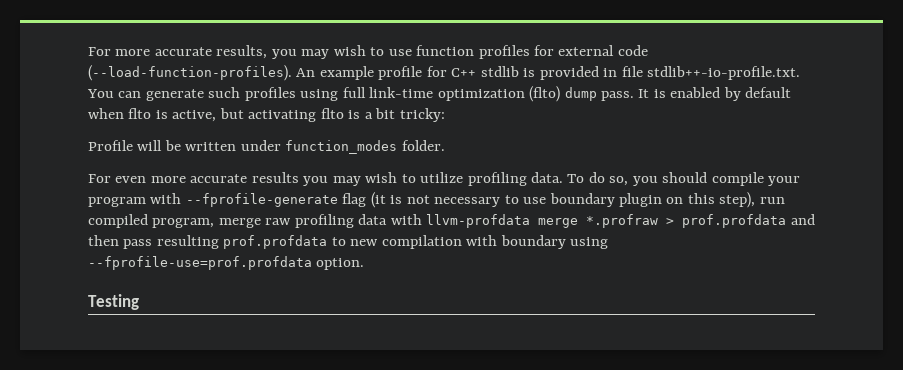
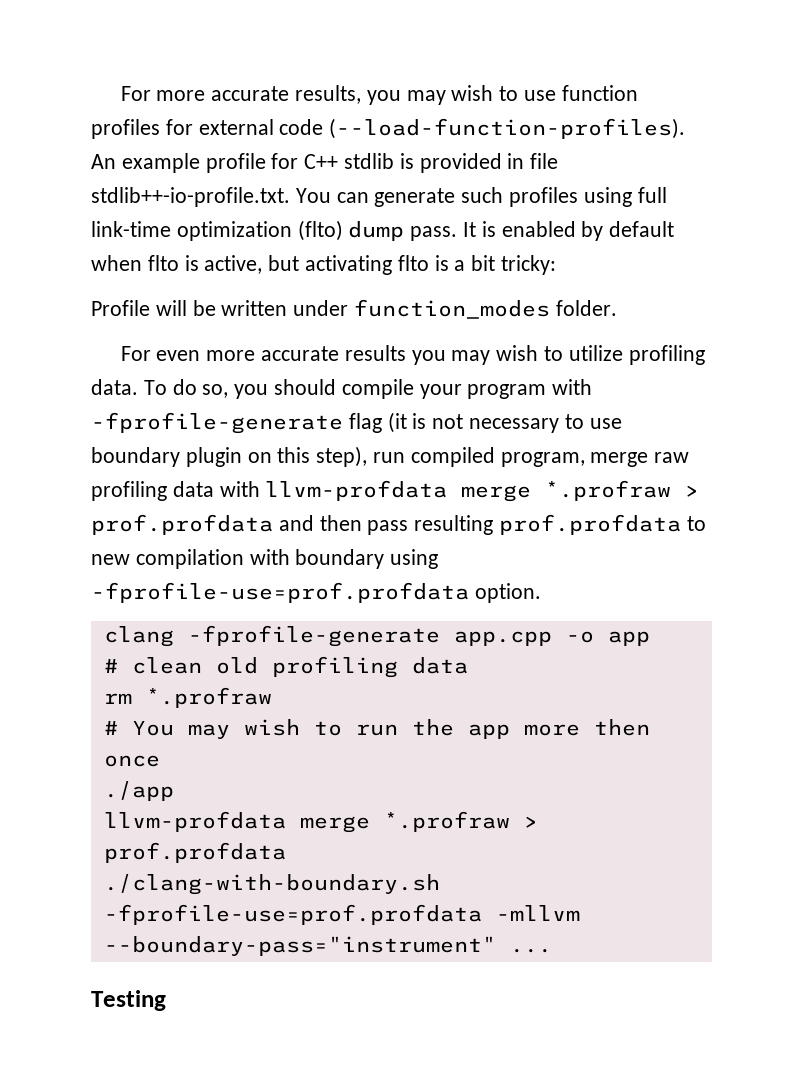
[185,193,338,207] --fprofile-generate -> [91,412,343,434] -fprofile-generate
[88,256,312,270] --fprofile-use=prof.profdata -> [91,582,469,603] -fprofile-use=prof.profdata
(365, 264) none -> [103,625,650,647] [103,656,468,678] [103,687,272,708] [103,719,650,739] [103,755,160,767] [103,781,174,801] [103,811,538,833] [103,842,286,863] [103,874,440,895] [103,904,580,925] [103,936,552,956] // clang -fprofile-generate app.cpp -o app // # clean old profiling data // rm *.profraw // # You may wish to run the app more then once // ./app // llvm-profdata merge *.profraw > prof.profdata // ./clang-with-boundary.sh -fprofile-use=prof.profdata -mllvm --boundary-pass="instrument" ...

